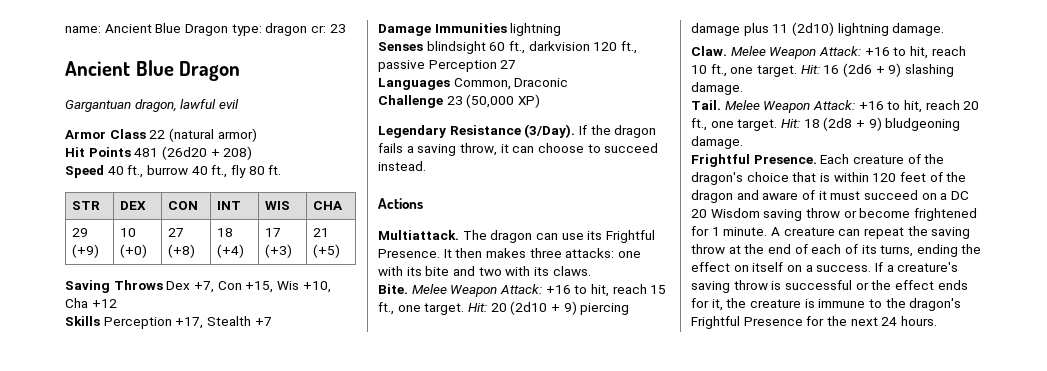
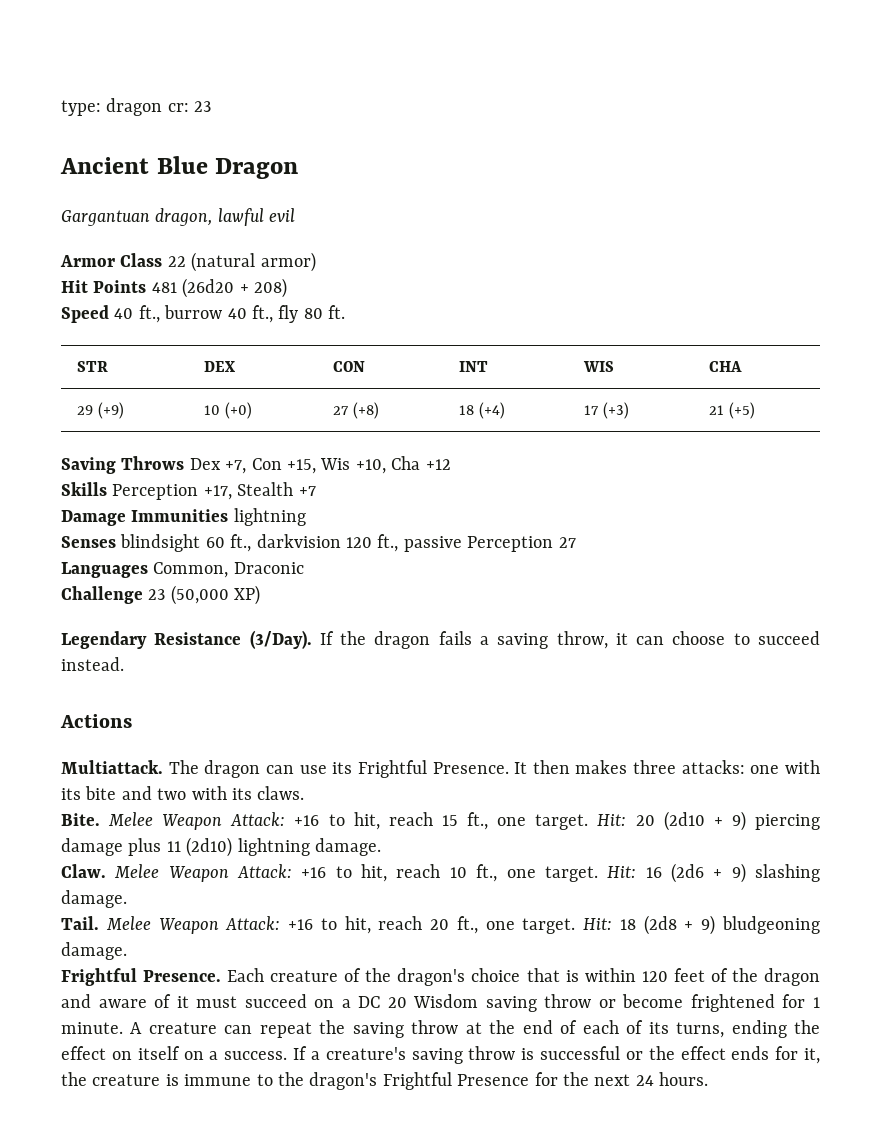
[65,23,228,36] name: Ancient Blue Dragon -> (61, 108) none

